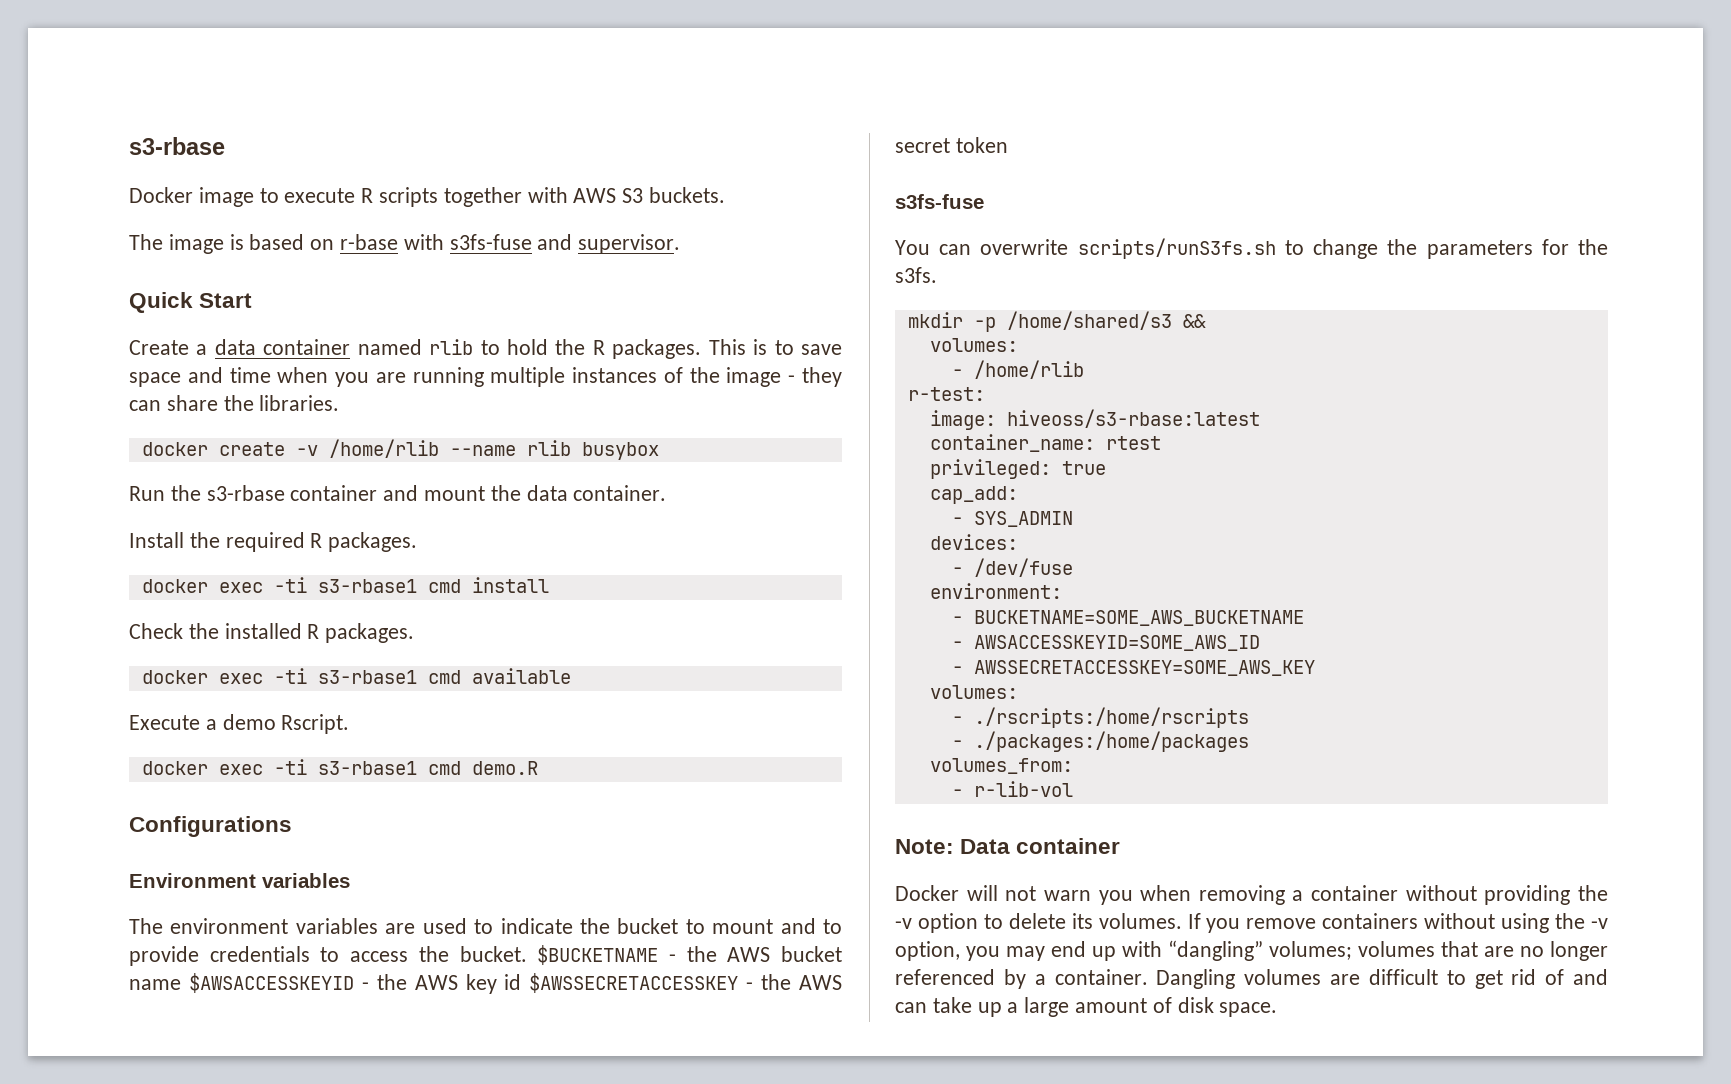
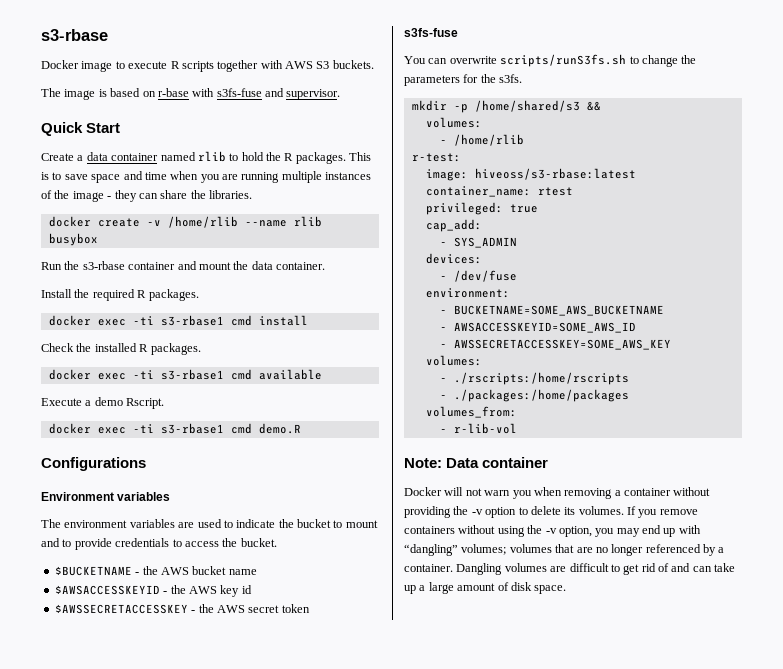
(527, 954) none -> (277, 542) //
(181, 984) none -> (257, 572) //
(522, 982) none -> (252, 589) //

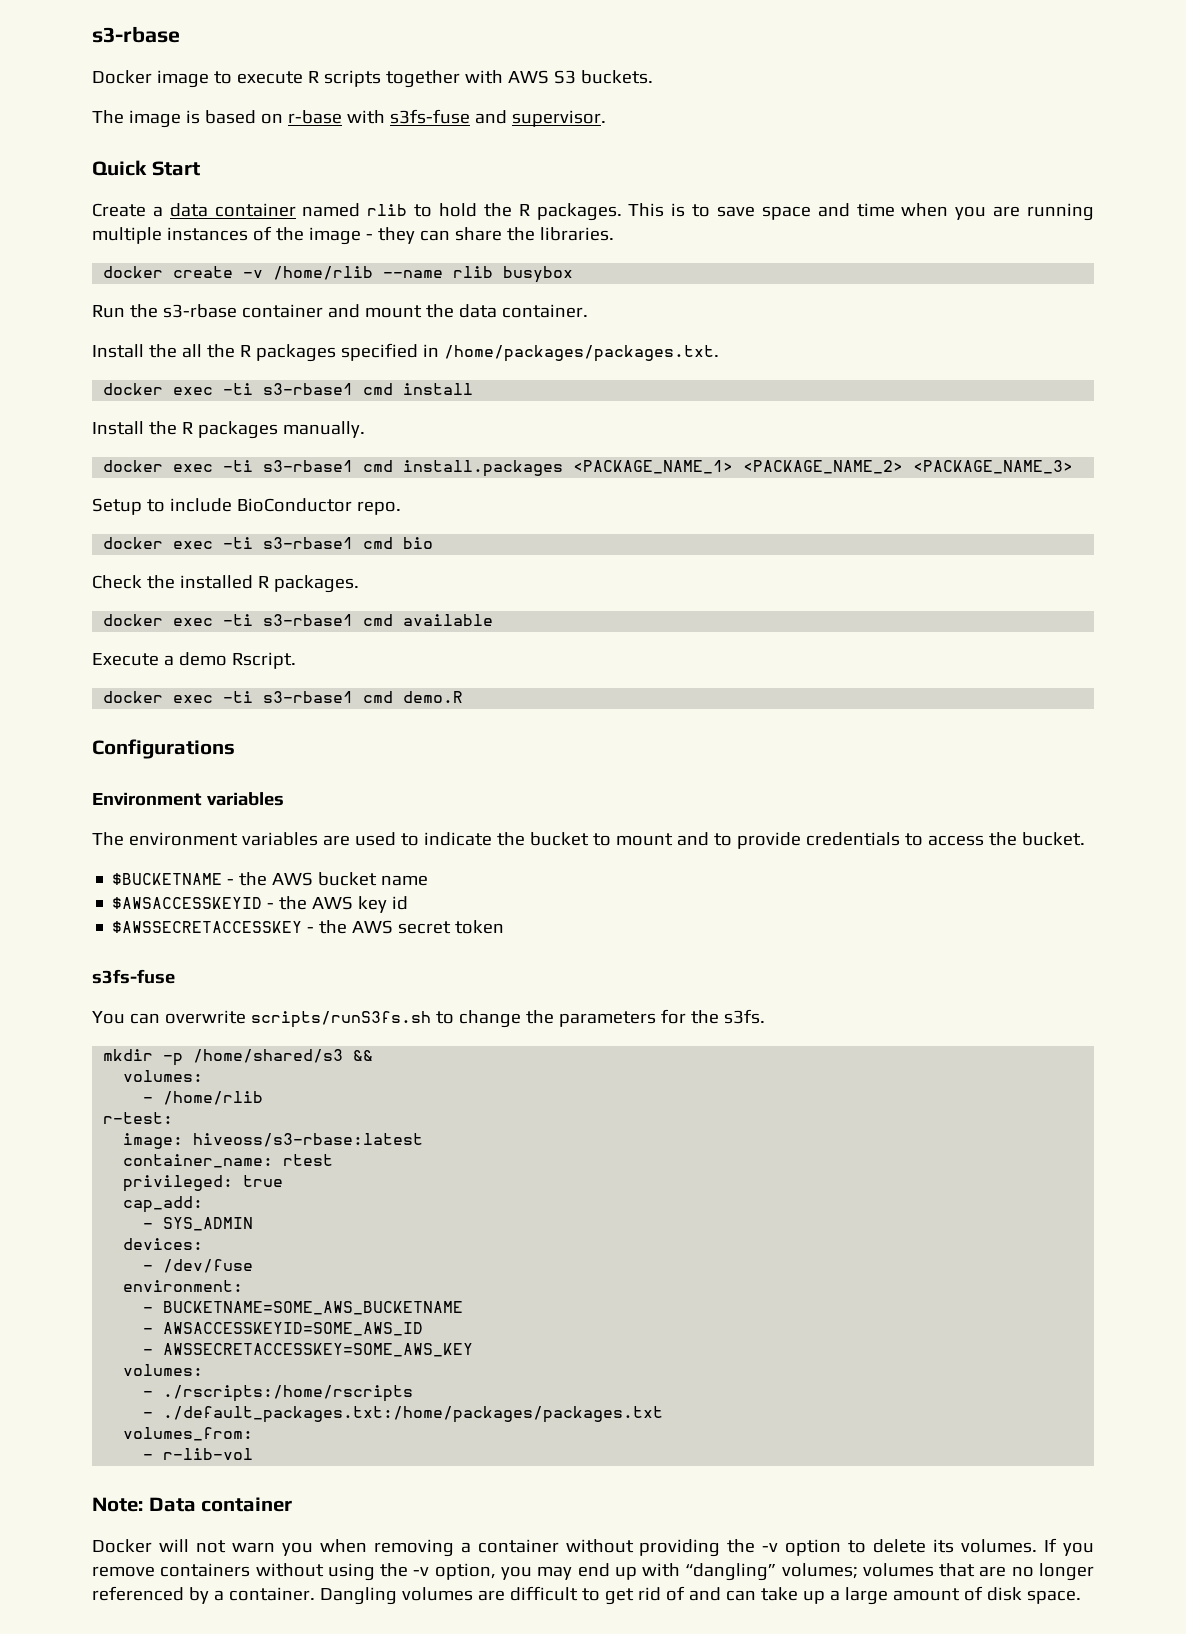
[92,289,199,301] required R packages. -> [181,343,719,362] all the R packages specified in /home/packages/packages.txt.
(308, 320) none -> [92,421,365,439] [103,460,1074,477] [92,498,401,515] [103,537,434,549] // Install the R packages manually. // docker exec -ti s3-rbase1 cmd install.packages <PACKAGE_NAME_1> <PACKAGE_NAME_2> <PACKAGE_NAME_3> // Setup to include BioConductor repo. // docker exec -ti s3-rbase1 cmd bio
[453,389,629,402] ./packages:/home/packages -> [163,1406,664,1423] ./default_packages.txt:/home/packages/packages.txt

